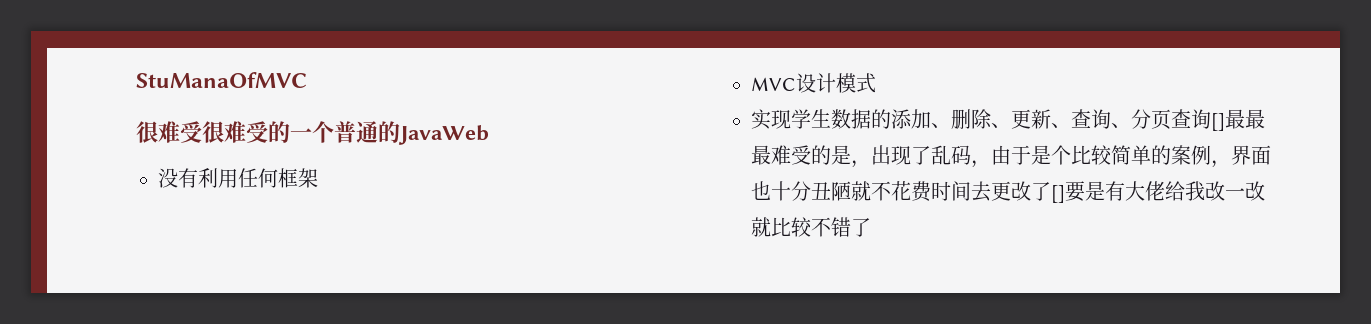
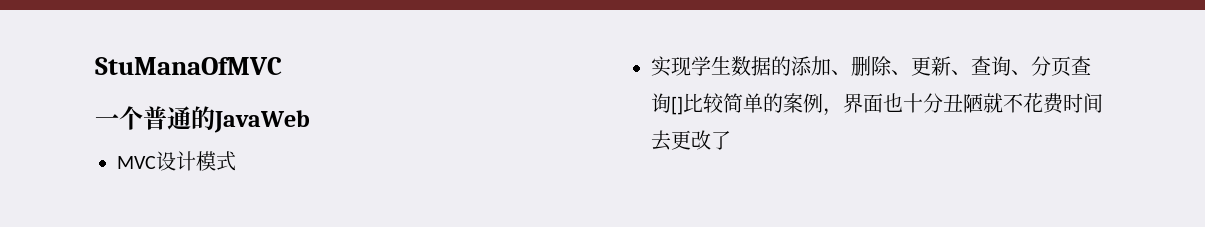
[136,121,290,143] 很难受很难受的 -> (282, 66) none
[158,168,318,188] // 没有利用任何框架 -> (310, 121) none
[1225,109,1265,129] [751,145,1071,168] 最最最难受的是，出现了乱码，由于是个 -> (683, 105) none
[1051,181,1265,203] [751,217,871,237] []要是有大佬给我改一改就比较不错了 -> (731, 140) none

